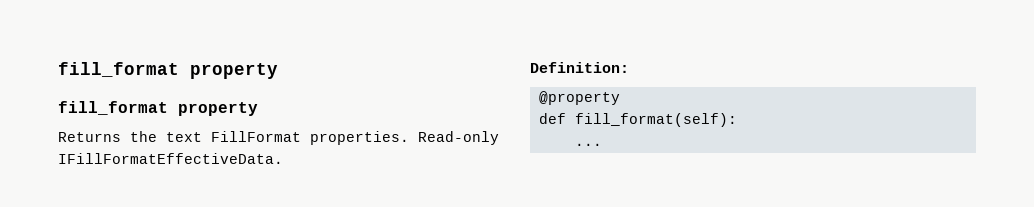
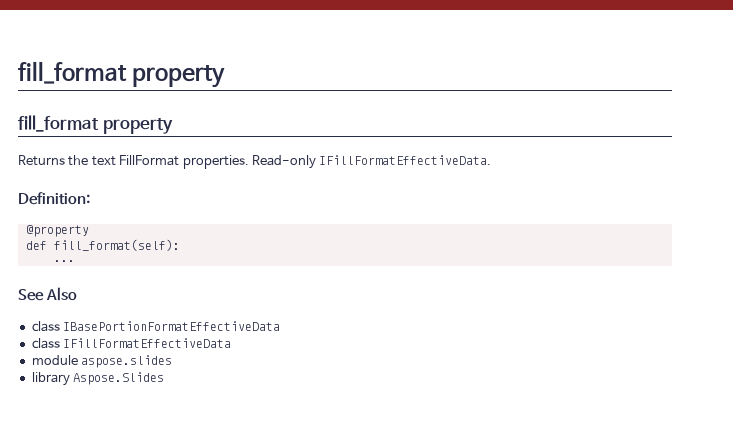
(602, 144) none -> [18,287,77,301] [31,321,281,332] [31,338,232,349] [31,355,173,368] [31,372,165,386] // See Also // class IBasePortionFormatEffectiveData // class IFillFormatEffectiveData // module aspose.slides // library Aspose.Slides

